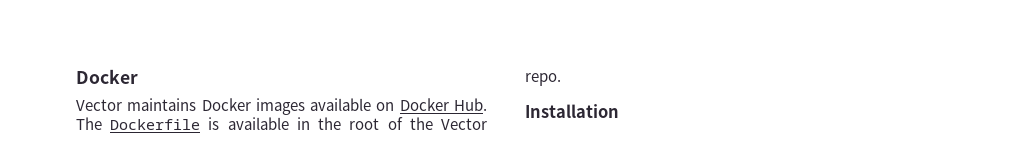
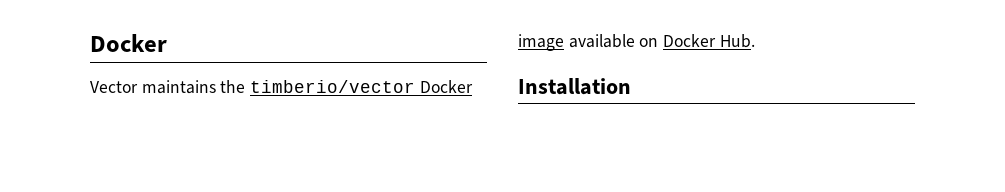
[201,98,305,115] Docker images -> [220,80,473,93] [518,34,564,51] the timberio/vector Docker image
[76,117,488,130] [525,73,561,86] The Dockerfile is available in the root of the Vector repo. -> (755, 41) none

